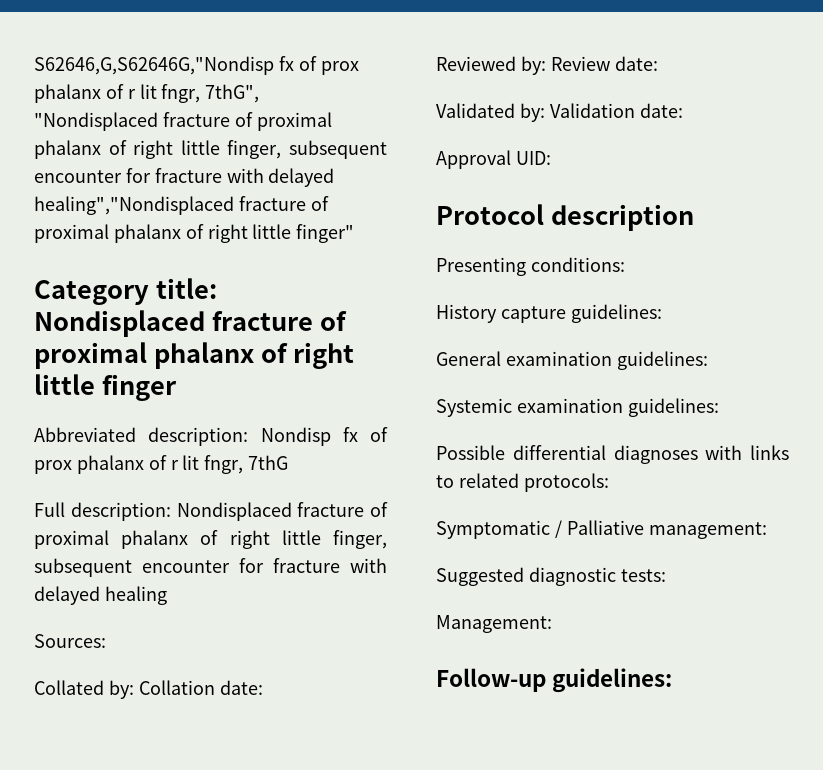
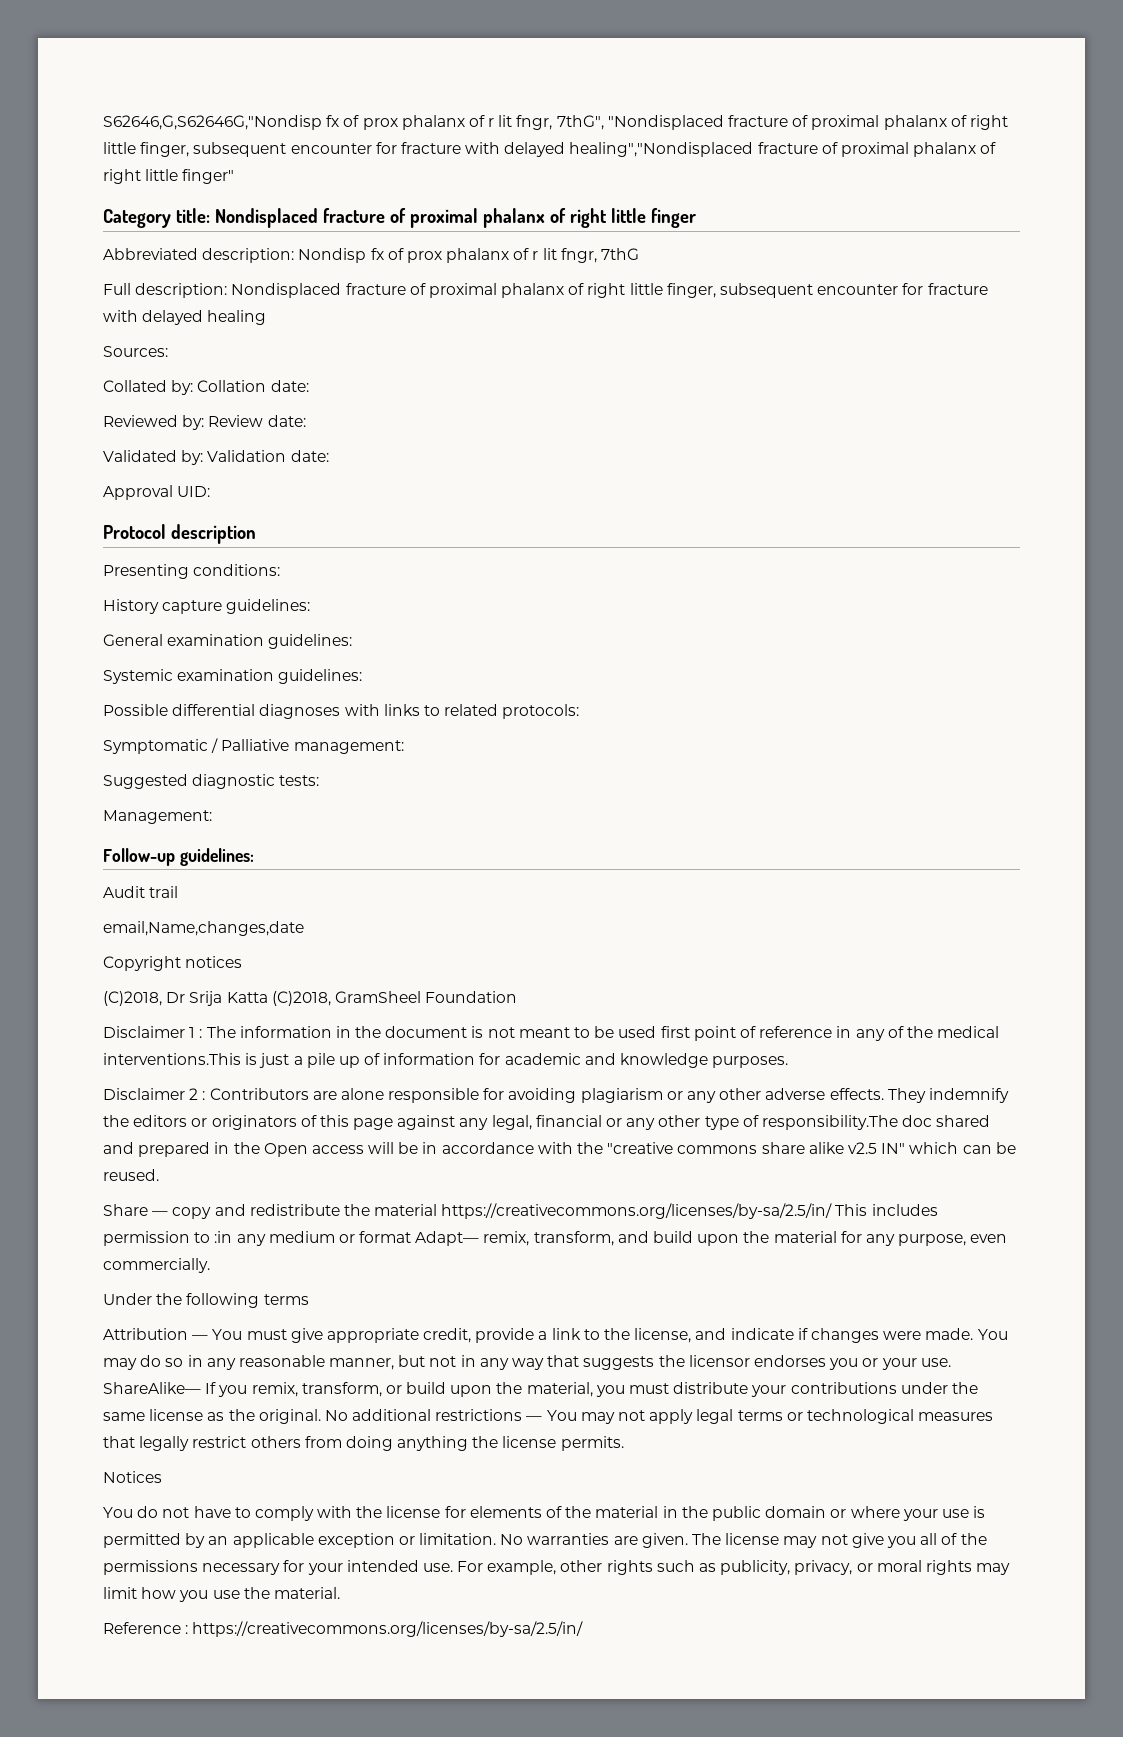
(673, 680) none -> [103,886,179,898] [103,921,304,936] [103,956,243,971] [103,991,518,1006] [103,1026,1000,1041] [103,1053,789,1068] [103,1088,1009,1103] [103,1115,991,1130] [103,1142,1016,1157] [103,1169,159,1181] [103,1203,938,1219] [103,1231,1008,1246] [103,1258,210,1273] [103,1293,309,1308] [103,1328,1008,1343] [103,1355,951,1370] [103,1382,978,1397] [103,1409,994,1424] [103,1436,624,1451] [103,1471,162,1483] [103,1506,986,1521] [103,1533,987,1548] [103,1560,1011,1575] [103,1587,340,1602] [103,1621,584,1637] // Audit trail // email,Name,changes,date // Copyright notices // (C)2018, Dr Srija Katta (C)2018, GramSheel Foundation // Disclaimer 1 : The information in the document is not meant to be used first point of reference in any of the medical interventions.This is just a pile up of information for academic and knowledge purposes. // Disclaimer 2 : Contributors are alone responsible for avoiding plagiarism or any other adverse effects. They indemnify the editors or originators of this page against any legal, financial or any other type of responsibility.The doc shared and prepared in the Open access will be in accordance with the "creative commons share alike v2.5 IN" which can be reused. // Share — copy and redistribute the material https://creativecommons.org/licenses/by-sa/2.5/in/ This includes permission to :in any medium or format Adapt— remix, transform, and build upon the material for any purpose, even commercially. // Under the following terms // Attribution — You must give appropriate credit, provide a link to the license, and indicate if changes were made. You may do so in any reasonable manner, but not in any way that suggests the licensor endorses you or your use. ShareAlike— If you remix, transform, or build upon the material, you must distribute your contributions under the same license as the original. No additional restrictions — You may not apply legal terms or technological measures that legally restrict others from doing anything the license permits. // Notices // You do not have to comply with the license for elements of the material in the public domain or where your use is permitted by an applicable exception or limitation. No warranties are given. The license may not give you all of the permissions necessary for your intended use. For example, other rights such as publicity, privacy, or moral rights may limit how you use the material. // Reference : https://creativecommons.org/licenses/by-sa/2.5/in/

